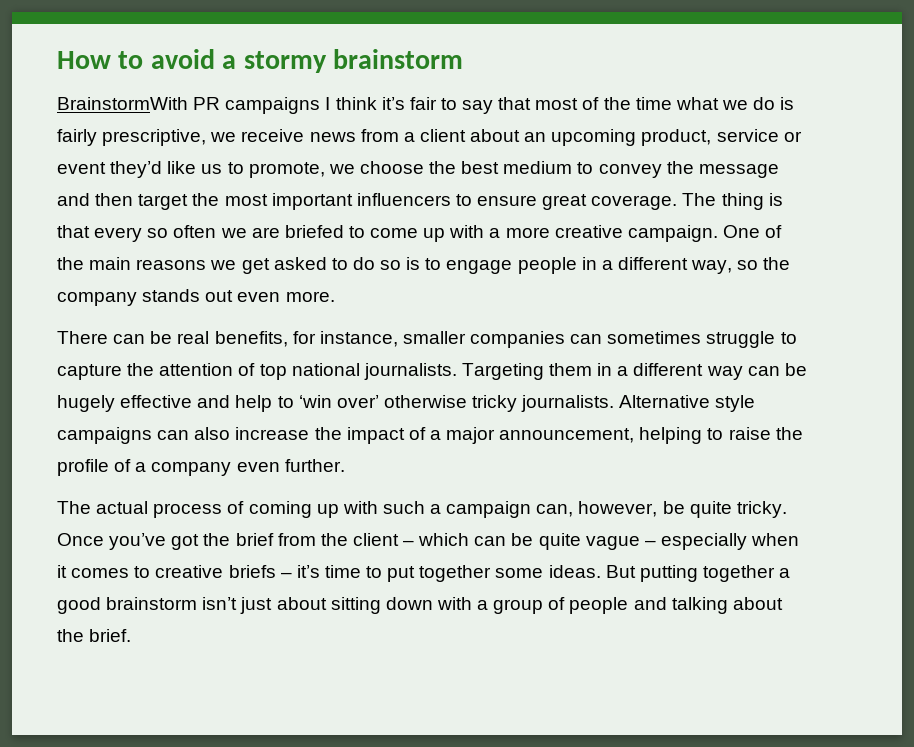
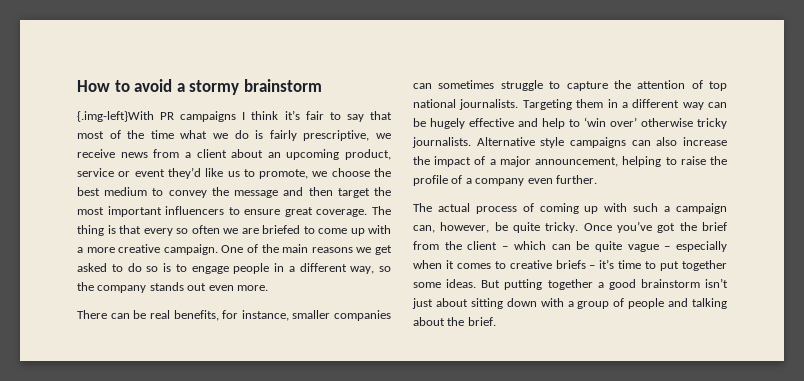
[57,97,188,110] BrainstormWith -> [77,111,154,122] {.img-left}With

